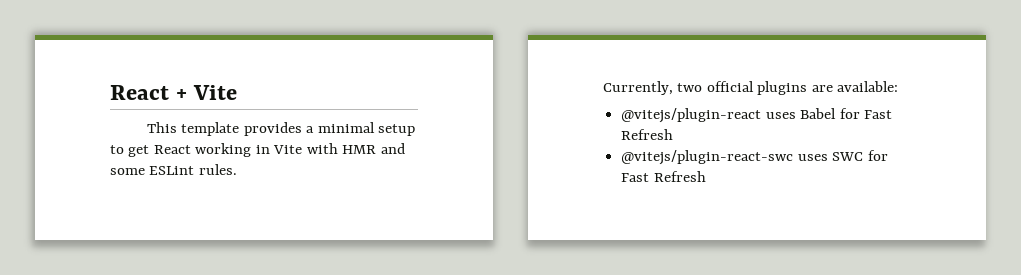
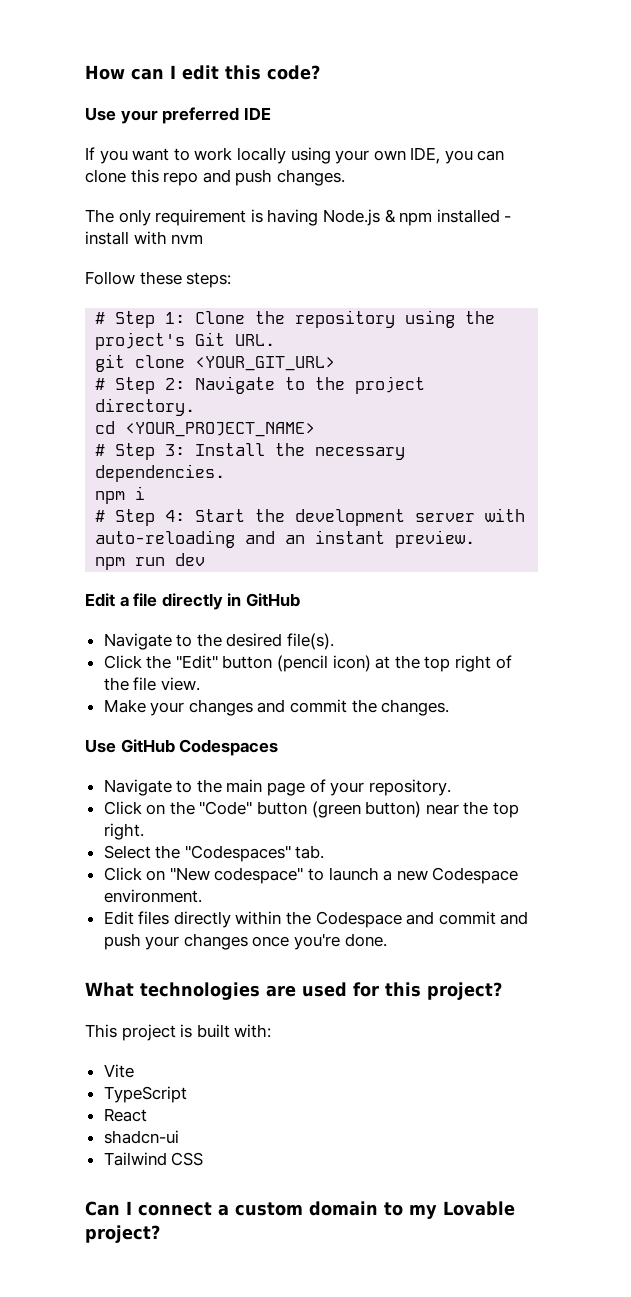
[110,85,238,100] [146,122,416,136] [110,143,405,157] [110,164,237,175] [603,81,899,95] [621,108,892,123] [621,129,674,140] [621,150,888,165] [621,171,706,182] React + Vite // This template provides a minimal setup to get React working in Vite with HMR and some ESLint rules. // Currently, two official plugins are available: // @vitejs/plugin-react uses Babel for Fast Refresh // @vitejs/plugin-react-swc uses SWC for Fast Refresh -> [85,65,320,80] [85,107,271,124] [85,147,505,164] [85,169,345,186] [85,209,512,226] [85,231,204,245] [85,271,232,288] [95,310,496,328] [95,332,276,350] [95,354,336,372] [95,376,426,394] [95,398,196,416] [95,421,316,437] [95,443,406,460] [95,464,226,482] [95,486,146,504] [95,508,526,526] [95,530,476,548] [95,553,206,570] [85,593,300,610] [103,633,335,650] [103,655,512,672] [103,677,200,691] [103,699,450,716] [85,739,279,756] [103,779,451,796] [103,801,520,818] [103,823,144,840] [103,845,325,862] [103,867,519,884] [103,889,202,903] [103,911,529,928] [103,933,387,950] [85,982,502,1000] [85,1024,272,1041] [103,1064,134,1078] [103,1086,187,1103] [103,1108,147,1122] [103,1130,179,1144] [103,1152,204,1166] [85,1201,515,1219] [85,1225,160,1243] How can I edit this code? // Use your preferred IDE // If you want to work locally using your own IDE, you can clone this repo and push changes. // The only requirement is having Node.js & npm installed - install with nvm // Follow these steps: // # Step 1: Clone the repository using the project's Git URL. // git clone <YOUR_GIT_URL> // # Step 2: Navigate to the project directory. // cd <YOUR_PROJECT_NAME> // # Step 3: Install the necessary dependencies. // npm i // # Step 4: Start the development server with auto-reloading and an instant preview. // npm run dev // Edit a file directly in GitHub // Navigate to the desired file(s). // Click the "Edit" button (pencil icon) at the top right of the file view. // Make your changes and commit the changes. // Use GitHub Codespaces // Navigate to the main page of your repository. // Click on the "Code" button (green button) near the top right. // Select the "Codespaces" tab. // Click on "New codespace" to launch a new Codespace environment. // Edit files directly within the Codespace and commit and push your changes once you're done. // What technologies are used for this project? // This project is built with: // Vite // TypeScript // React // shadcn-ui // Tailwind CSS // Can I connect a custom domain to my Lovable project?

